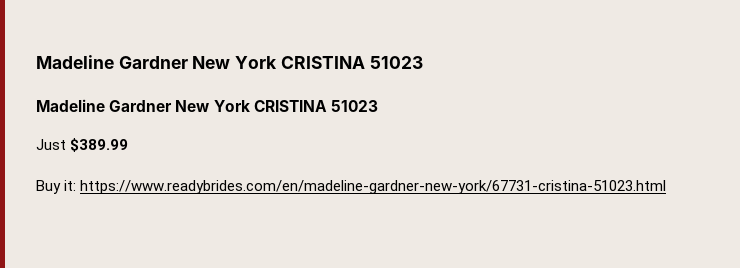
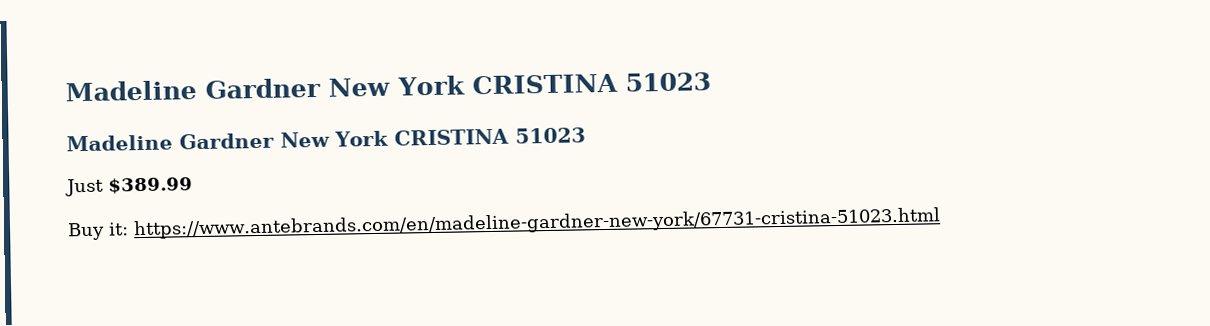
[80,180,667,194] https://www.readybrides.com/en/madeline-gardner-new-york/67731-cristina-51023.html -> [133,207,941,240] https://www.antebrands.com/en/madeline-gardner-new-york/67731-cristina-51023.html

